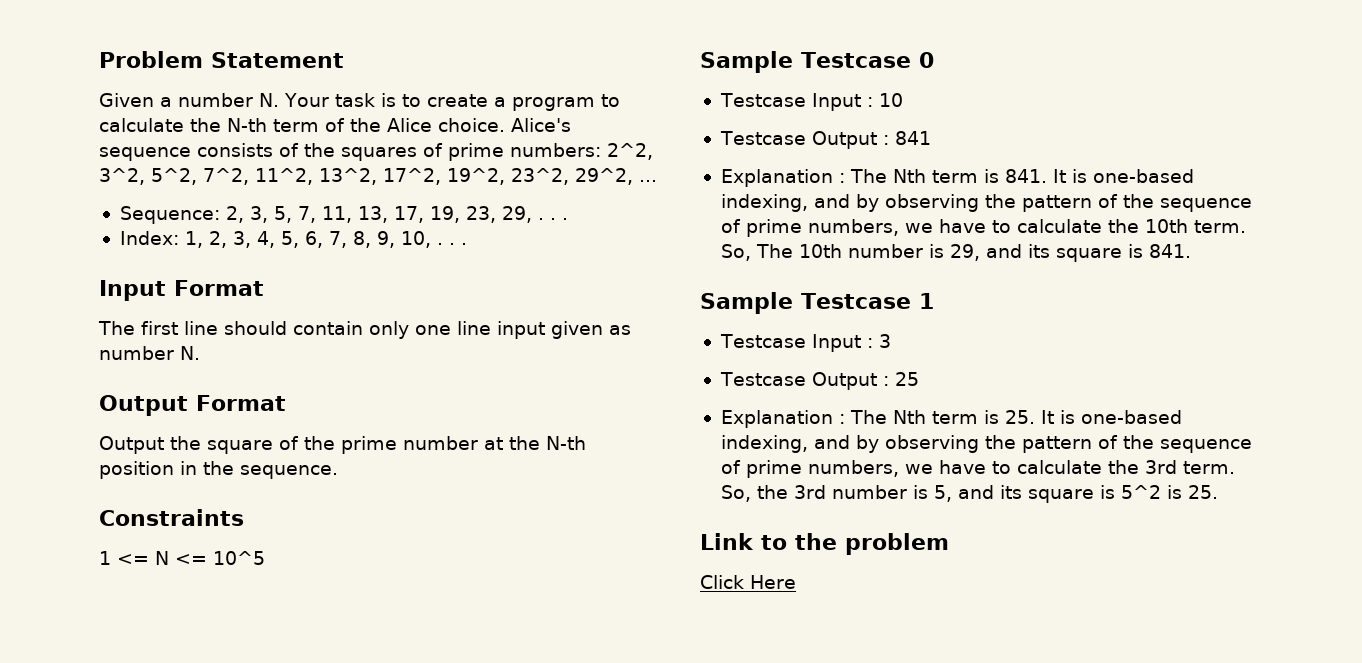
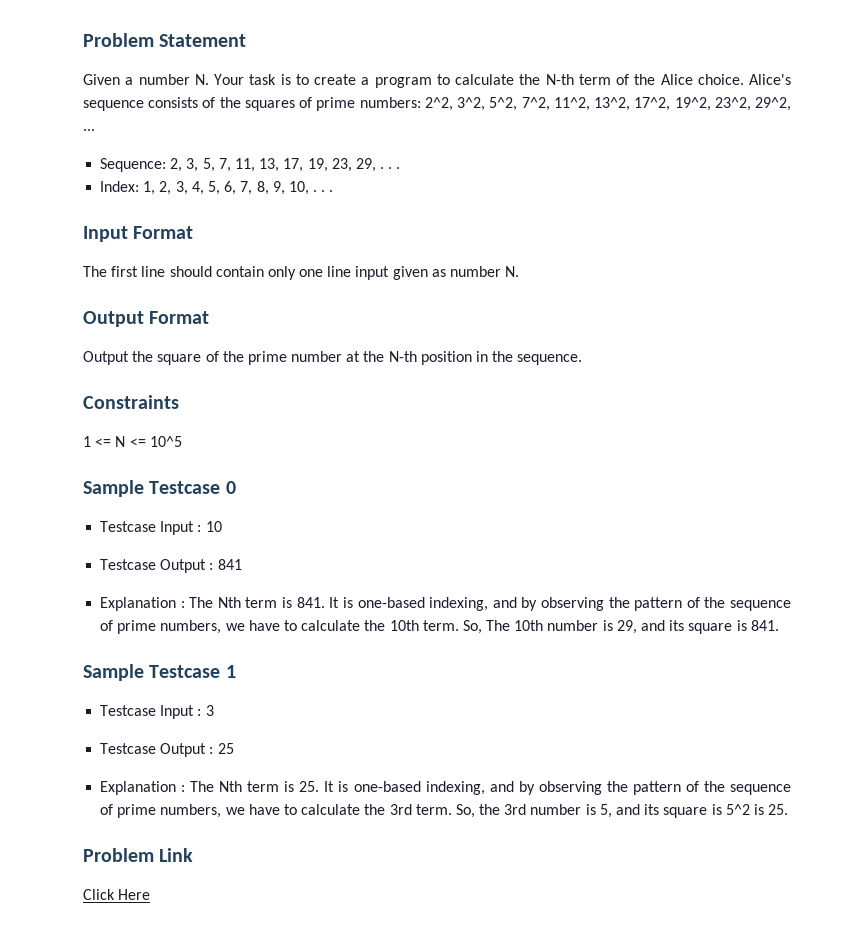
(1218, 492) none -> [83,848,154,862] Problem
[761,533,949,555] to the problem -> (194, 855) none

